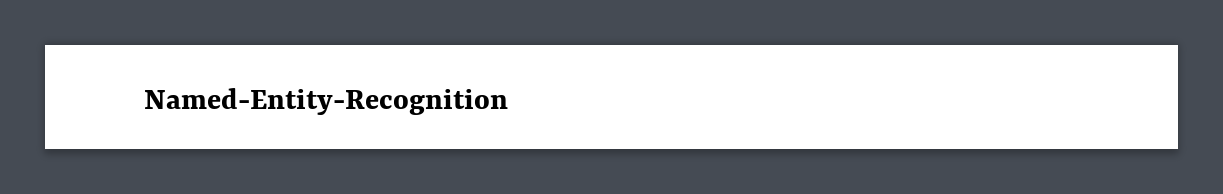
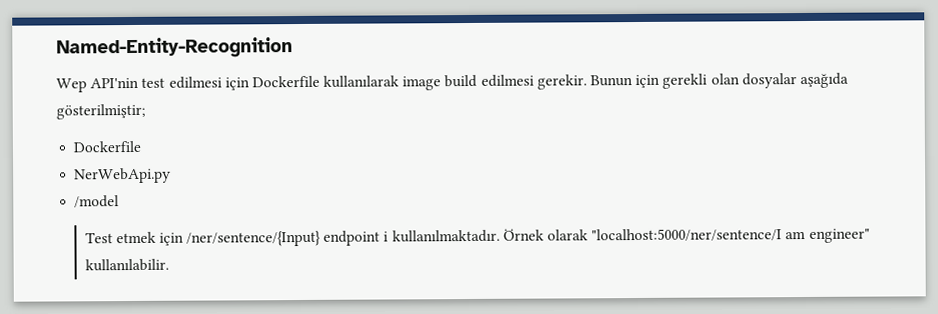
(508, 101) none -> [56,72,849,93] [56,103,146,120] [73,140,142,153] [74,167,172,184] [74,195,120,208] [84,228,870,247] [84,258,169,272] // Wep API'nin test edilmesi için Dockerfile kullanılarak image build edilmesi gerekir. Bunun için gerekli olan dosyalar aşağıda gösterilmiştir; // Dockerfile // NerWebApi.py // /model // Test etmek için /ner/sentence/{Input} endpoint i kullanılmaktadır. Örnek olarak "localhost:5000/ner/sentence/I am engineer" kullanılabilir.

